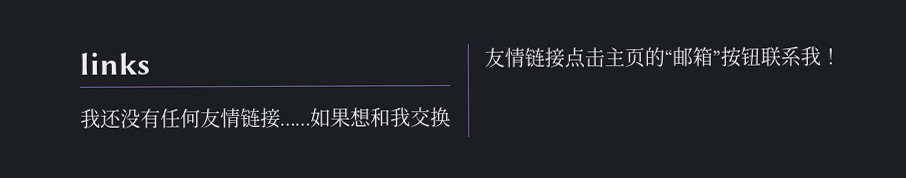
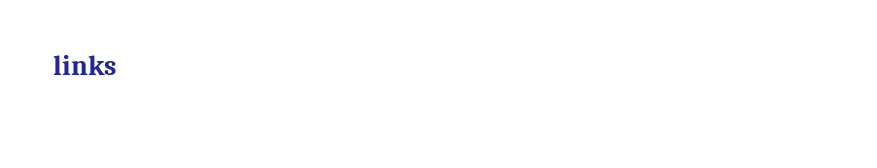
[80,107,451,129] [484,46,841,69] // 我还没有任何友情链接……如果想和我交换友情链接点击主页的“邮箱”按钮联系我！ -> (116, 65) none

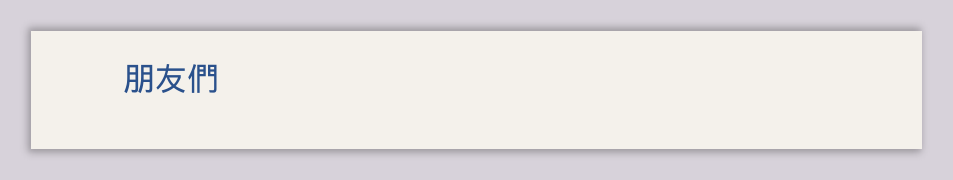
[53,55,116,75] links -> [123,64,219,94] 朋友們

